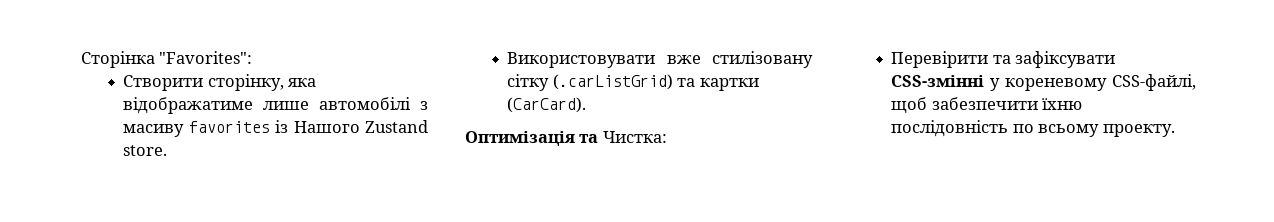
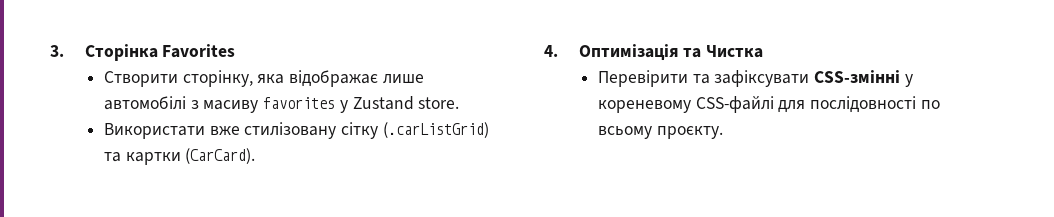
[81,51,253,68] Сторінка "Favorites": -> [50,44,236,61] 3. Сторінка Favorites
[123,97,254,114] відображатиме -> [289,70,379,87] відображає
[275,120,360,133] із Нашого -> [339,100,348,113] у
[507,52,656,68] Використовувати -> [103,123,205,139] Використати
(587, 105) none -> [544,45,558,57] 4.
[602,131,667,143] Чистка: -> [706,45,764,58] Чистка
[1112,74,1196,91] [891,97,1083,114] [891,120,1009,137] CSS-файлі, щоб забезпечити їхню послідовність -> [695,96,917,113] CSS-файлі для послідовності
[1102,124,1175,137] проекту. -> [656,126,723,139] проєкту.

